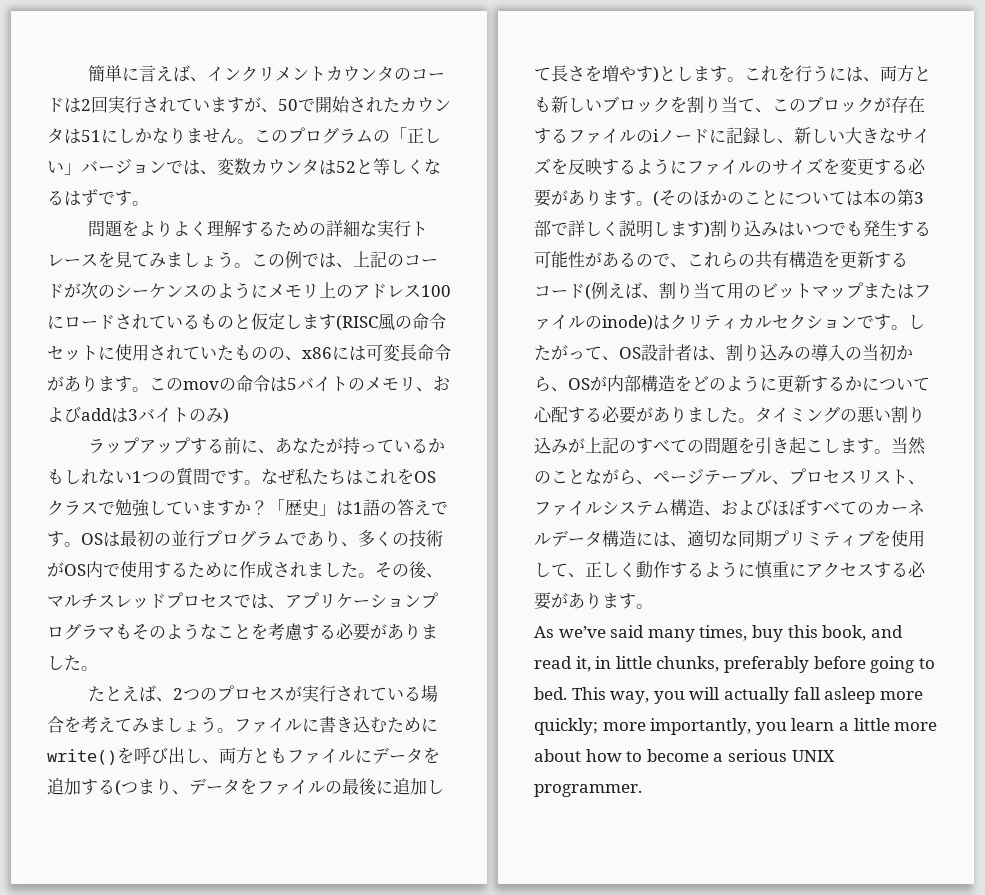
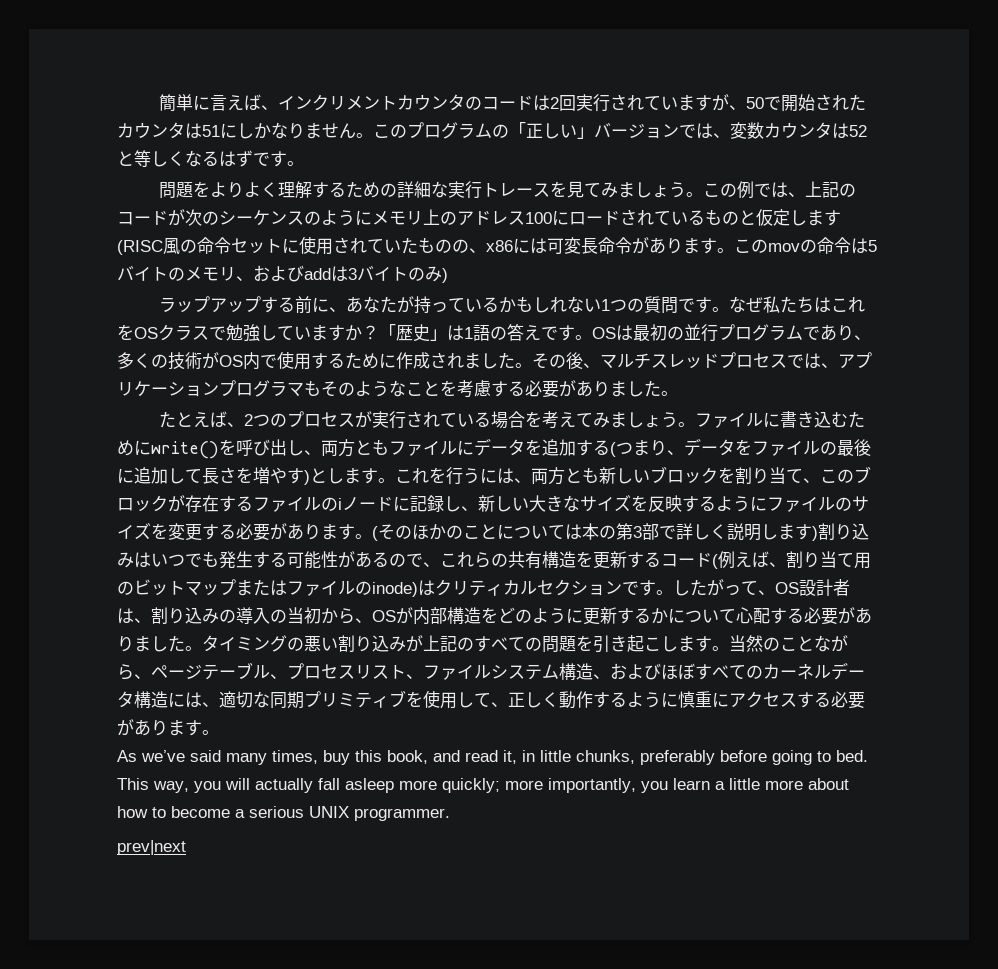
(642, 790) none -> [117,840,186,855] // prev|next

